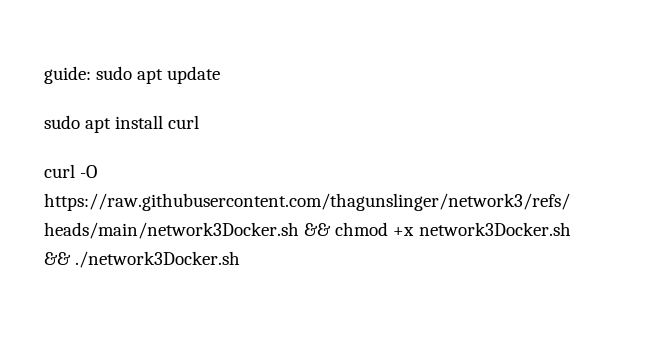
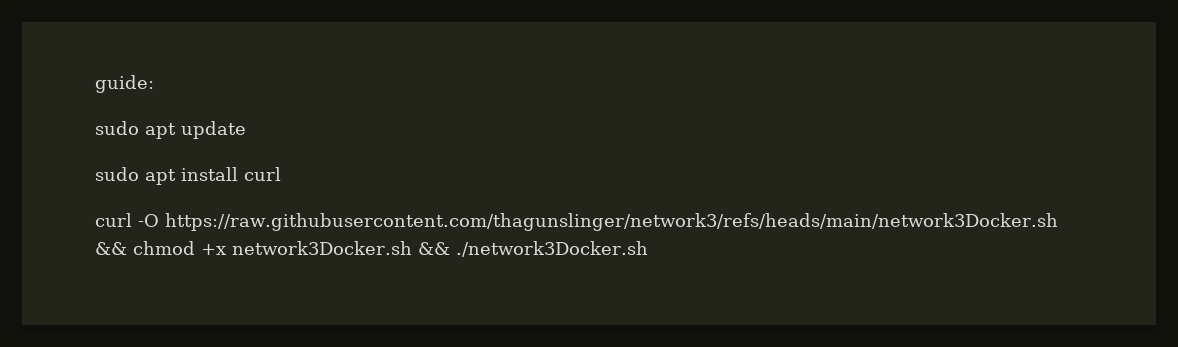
(91, 75) none -> (154, 84) //

